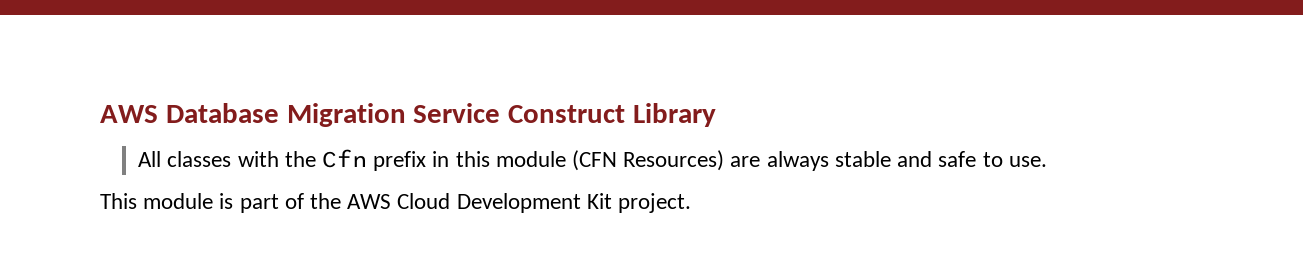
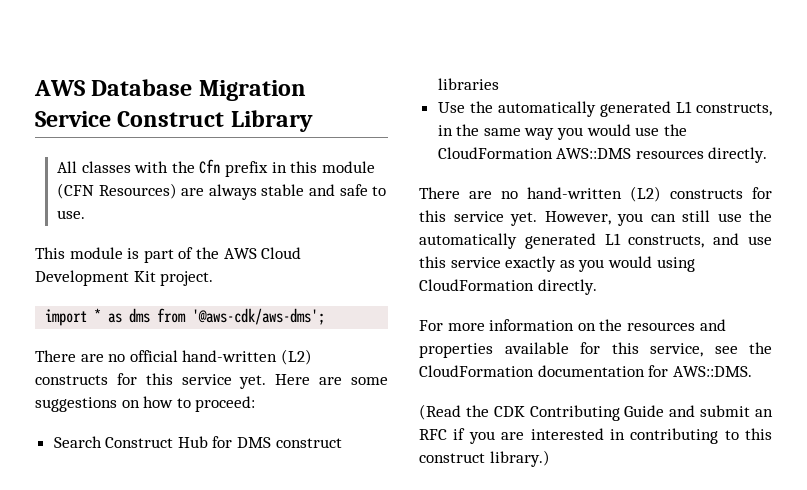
(692, 203) none -> [45,308,326,326] [35,349,312,365] [35,373,388,389] [35,396,256,412] [53,436,342,448] [437,78,499,90] [437,101,772,117] [437,124,687,140] [437,147,768,163] [419,186,772,202] [419,210,772,226] [419,233,772,249] [419,256,695,272] [419,279,597,295] [419,319,726,331] [419,342,772,358] [419,365,752,377] [419,404,773,421] [419,428,772,444] [419,450,550,467] // import * as dms from '@aws-cdk/aws-dms'; // There are no official hand-written (L2) constructs for this service yet. Here are some suggestions on how to proceed: // Search Construct Hub for DMS construct libraries // Use the automatically generated L1 constructs, in the same way you would use the CloudFormation AWS::DMS resources directly. // There are no hand-written (L2) constructs for this service yet. However, you can still use the automatically generated L1 constructs, and use this service exactly as you would using CloudFormation directly. // For more information on the resources and properties available for this service, see the CloudFormation documentation for AWS::DMS. // (Read the CDK Contributing Guide and submit an RFC if you are interested in contributing to this construct library.)

